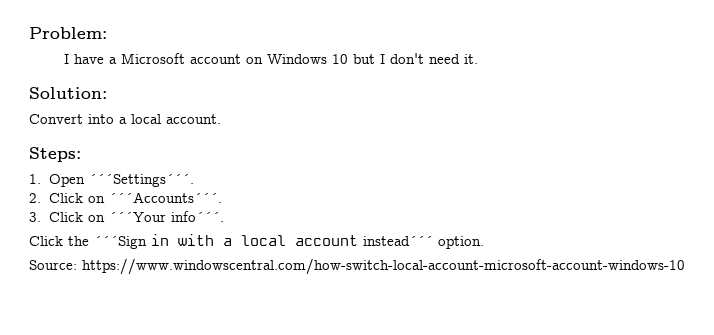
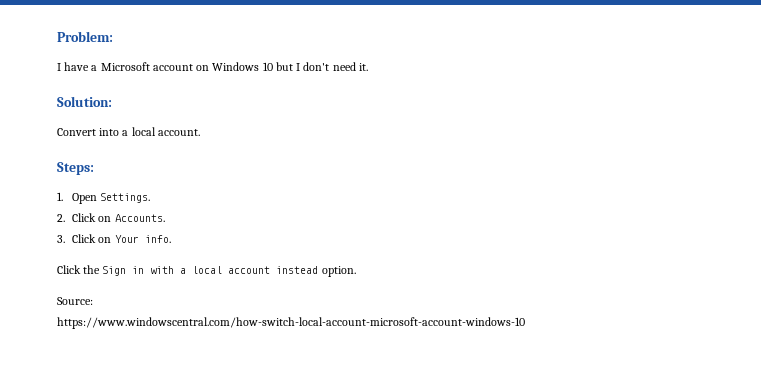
[88,174,194,187] ´´´Settings´´´. -> [100,193,151,203] Settings.
[108,192,222,203] ´´´Accounts´´´. -> [114,214,165,222] Accounts.
[108,211,224,222] ´´´Your info´´´. -> [114,235,171,243] Your info.
[94,236,147,249] ´´´Sign -> [102,266,127,276] Sign
[363,236,433,246] instead´´´ -> [276,266,319,274] instead
(77, 265) none -> (93, 301) //

